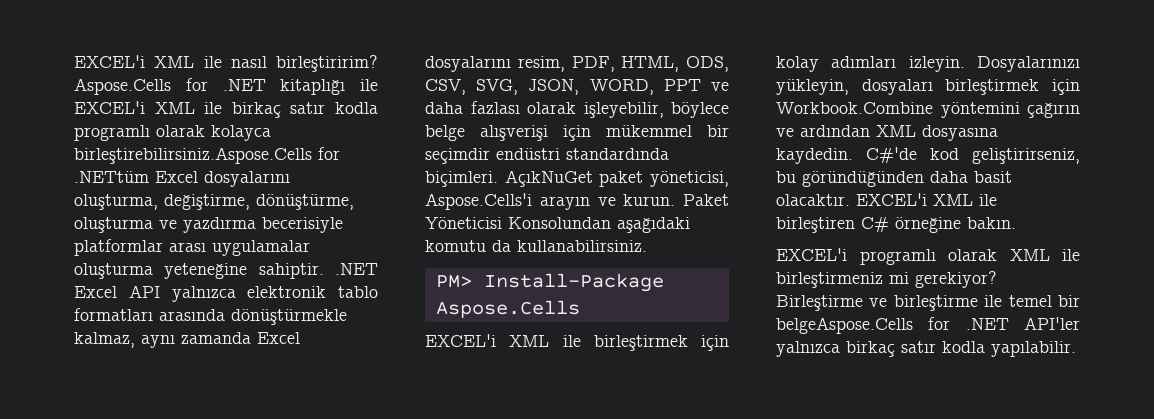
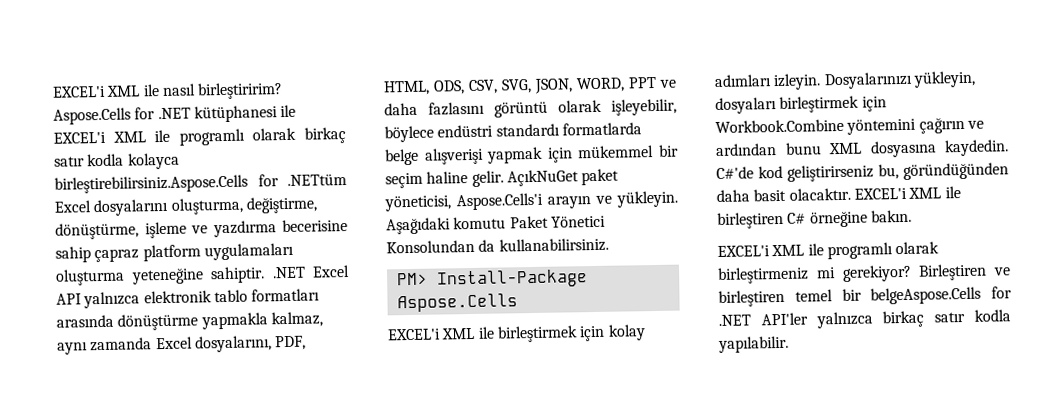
[280,79,346,95] kitaplığı -> [193,105,278,123] kütüphanesi
[231,102,378,118] [74,125,205,141] birkaç satır kodla programlı olarak -> [178,127,346,146] [54,153,125,167] programlı olarak birkaç satır kodla
[74,217,153,233] oluşturma -> [144,221,187,239] işleme
[262,217,343,233] [74,239,310,256] becerisiyle platformlar arası uygulamalar -> [282,219,348,233] [55,242,294,263] becerisine sahip çapraz platform uygulamaları
[231,309,347,325] dönüştürmekle -> [117,312,268,331] dönüştürme yapmakla
[425,56,565,72] dosyalarını resim, -> [194,335,272,353] dosyalarını,
[470,101,520,114] fazlası -> [428,101,548,118] fazlasını görüntü
(729, 110) none -> [437,122,642,138] endüstri standardı formatlarda
(548, 133) none -> [486,146,544,164] yapmak
[425,148,669,164] [425,171,498,187] seçimdir endüstri standardında biçimleri. -> [385,170,504,189] seçim haline gelir.
[623,194,729,206] [425,217,690,233] [425,240,486,252] kurun. Paket Yöneticisi Konsolundan aşağıdaki komutu -> [616,190,678,208] [386,215,606,235] [386,239,475,254] yükleyin. Aşağıdaki komutu Paket Yönetici Konsolundan
(870, 131) none -> [784,142,822,155] bunu
[972,148,1080,164] [776,171,796,183] geliştirirseniz, bu -> [787,164,899,182] geliştirirseniz bu,
[859,249,1080,265] [776,271,997,288] [776,295,1003,311] programlı olarak XML ile birleştirmeniz mi gerekiyor? Birleştirme ve birleştirme ile -> [771,241,940,260] [717,263,1011,284] [718,289,785,307] XML ile programlı olarak birleştirmeniz mi gerekiyor? Birleştiren ve birleştiren

